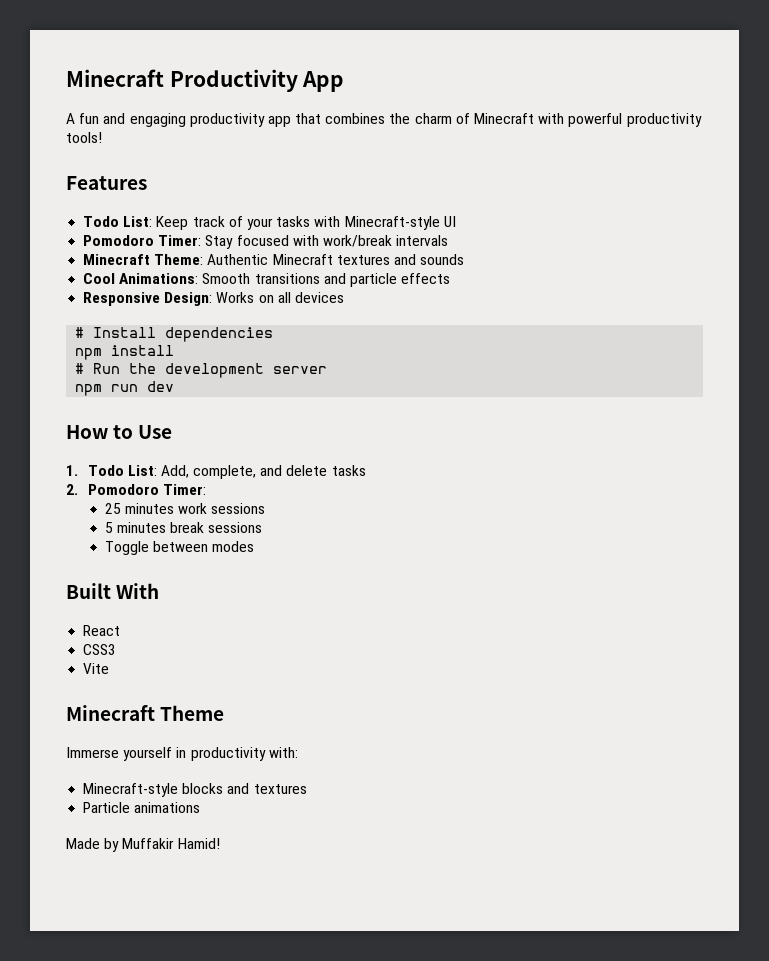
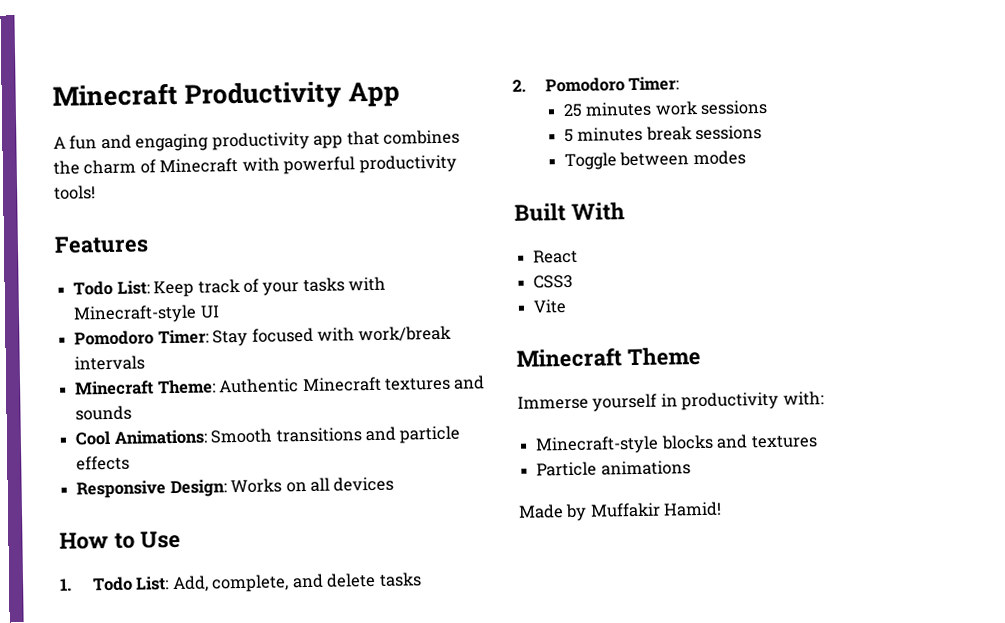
[75,327,274,342] [75,345,175,360] [75,363,328,378] [75,381,175,396] // # Install dependencies // npm install // # Run the development server // npm run dev -> (395, 484) none

